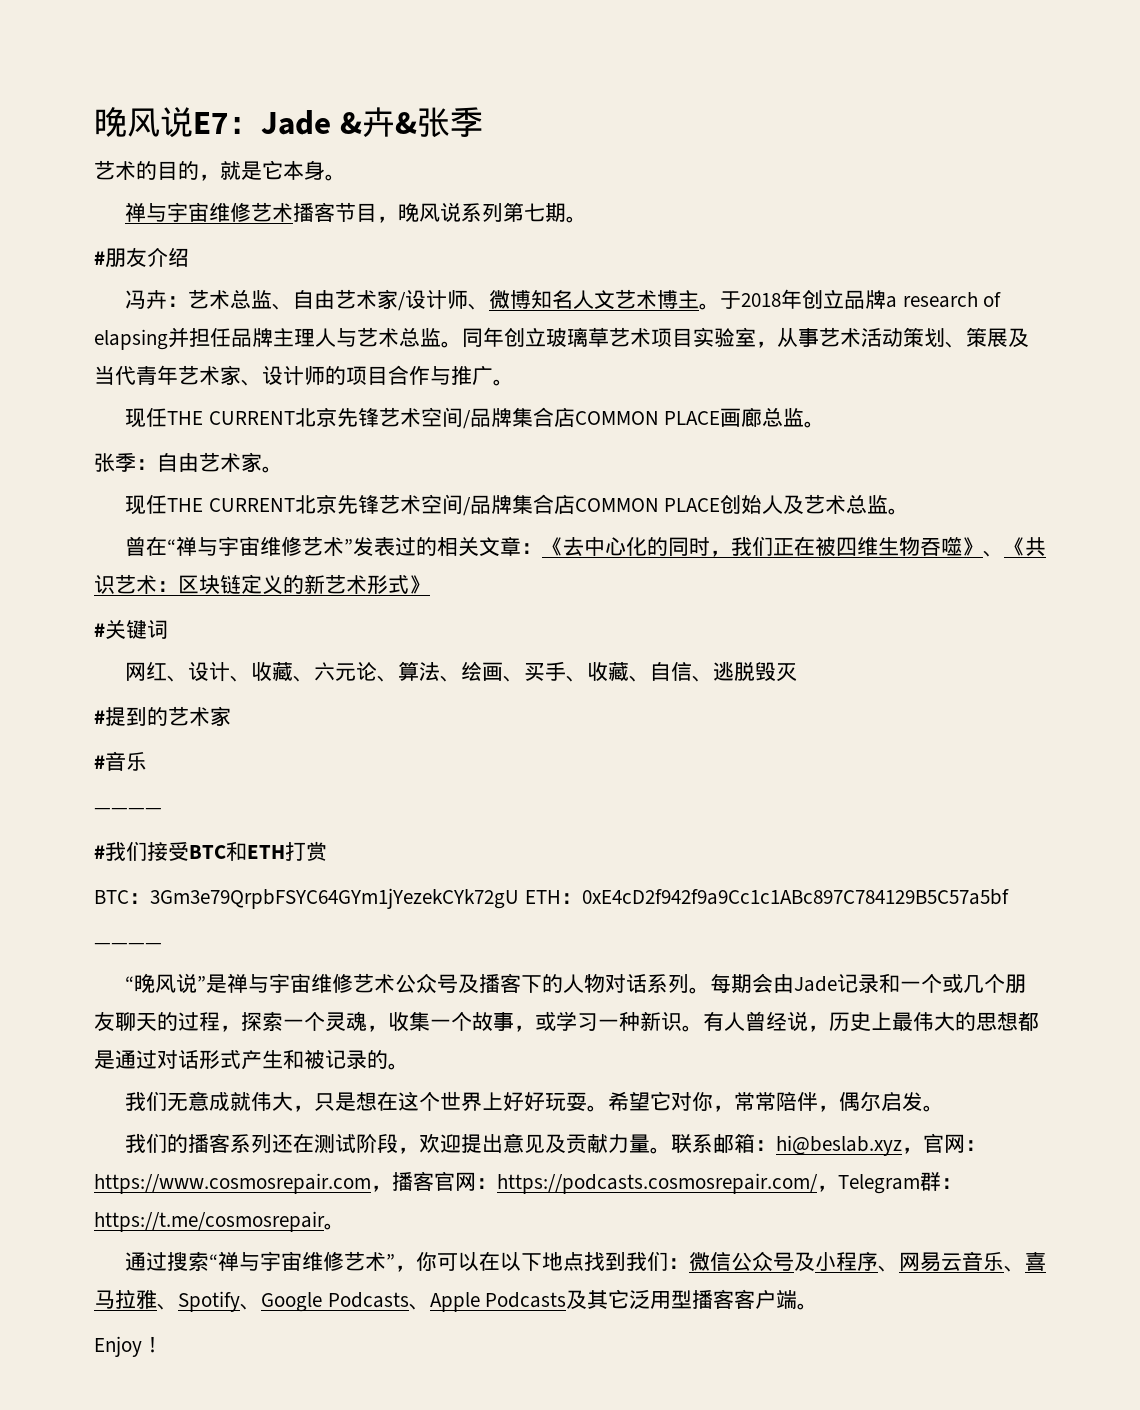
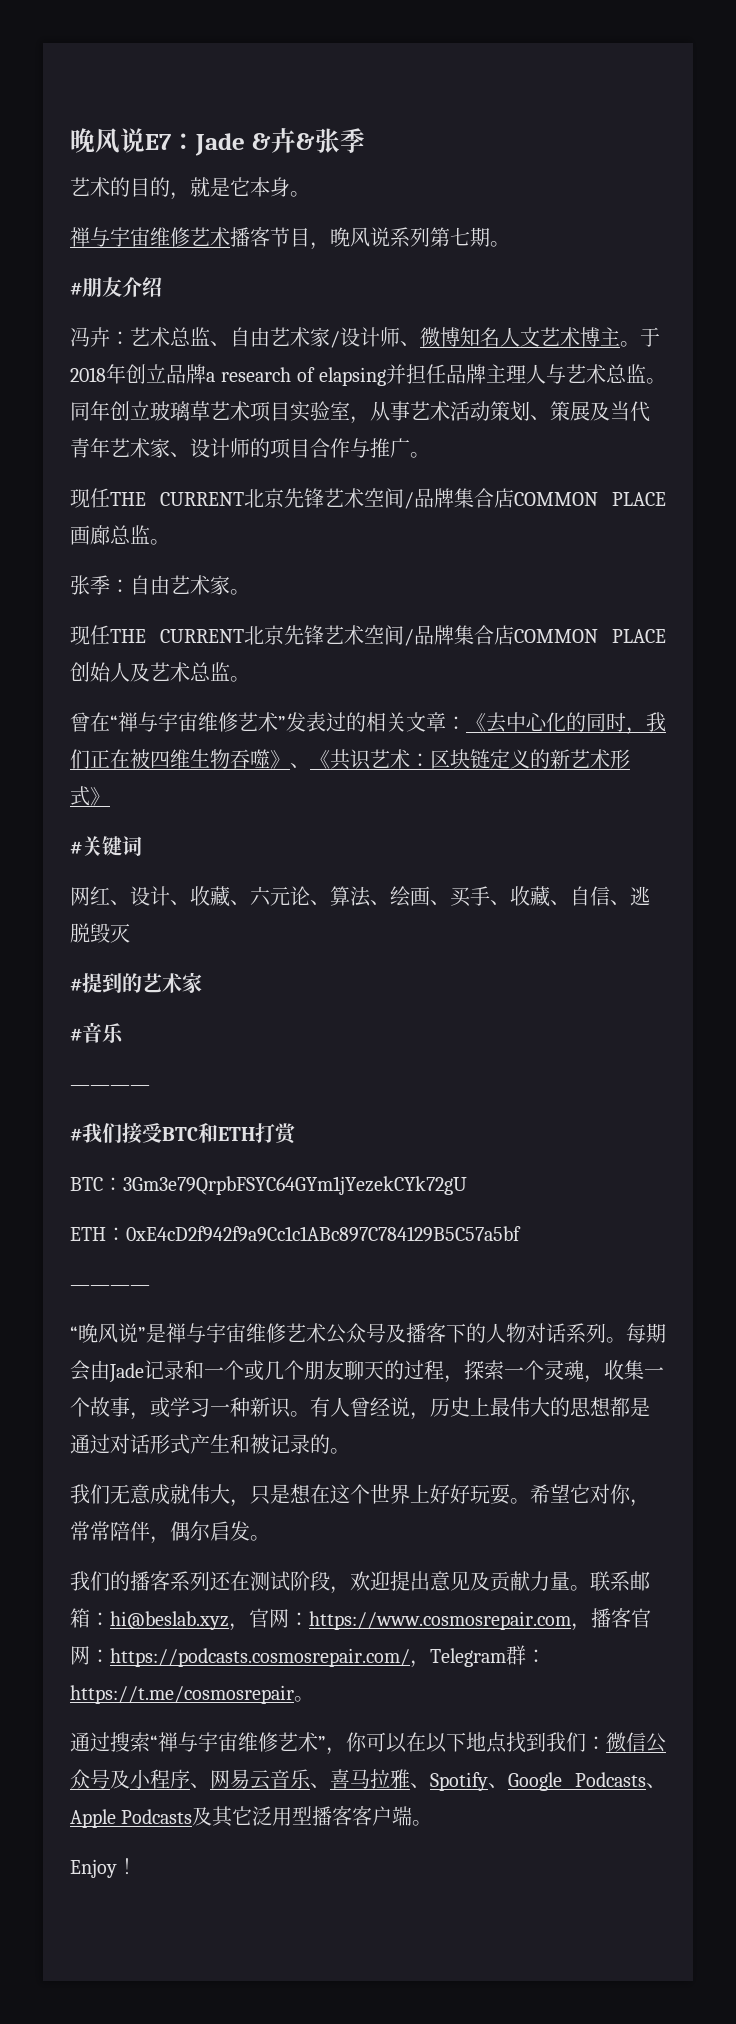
(519, 898) none -> (467, 1185) //

